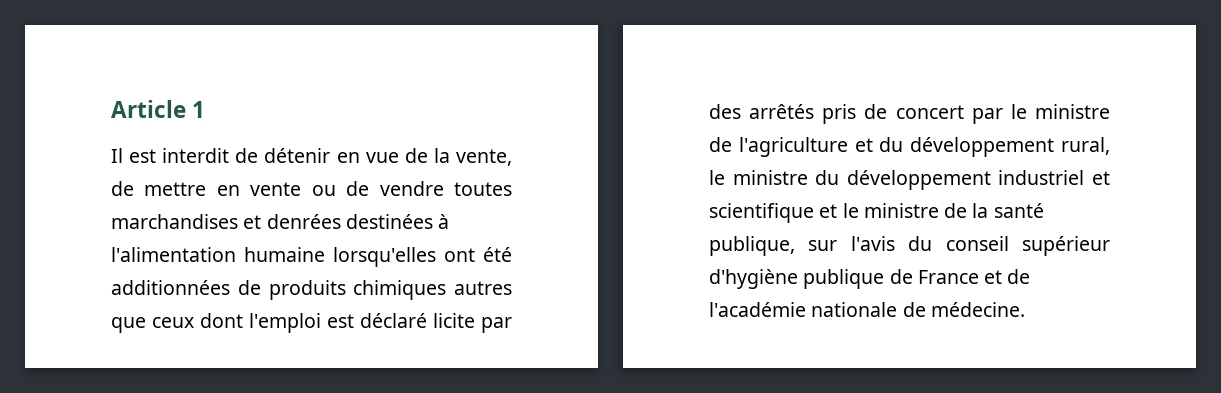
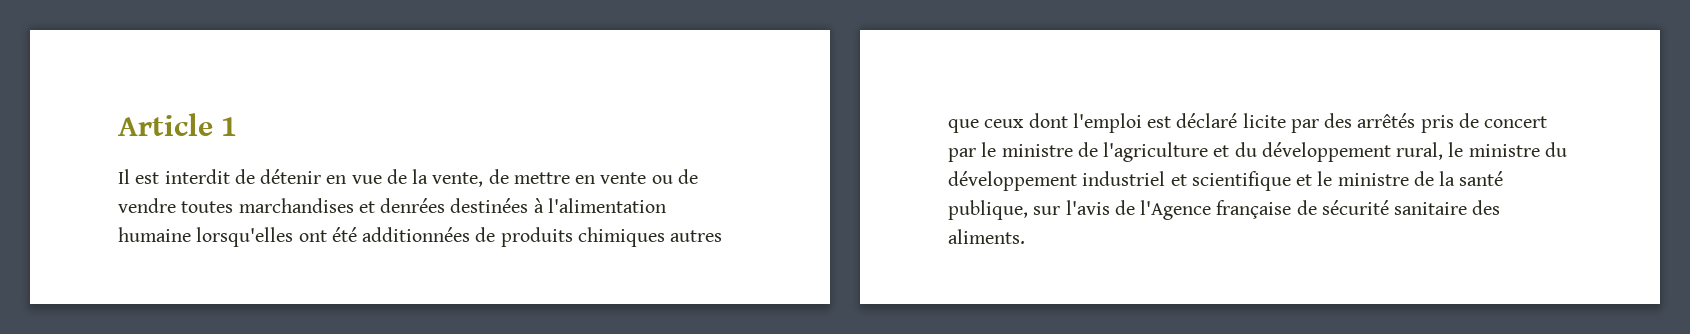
[908,236,1110,256] [709,269,1031,289] [709,302,1025,317] du conseil supérieur d'hygiène publique de France et de l'académie nationale de médecine. -> [1114,200,1501,220] [948,229,1025,244] de l'Agence française de sécurité sanitaire des aliments.

